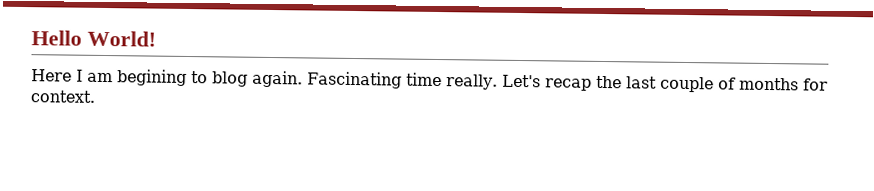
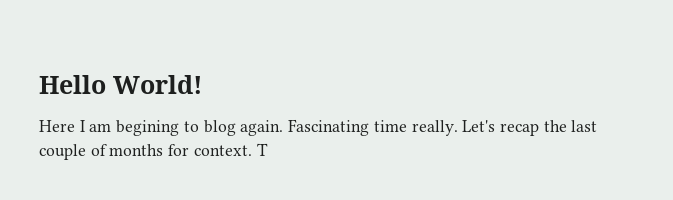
(96, 96) none -> [256,143,268,156] T

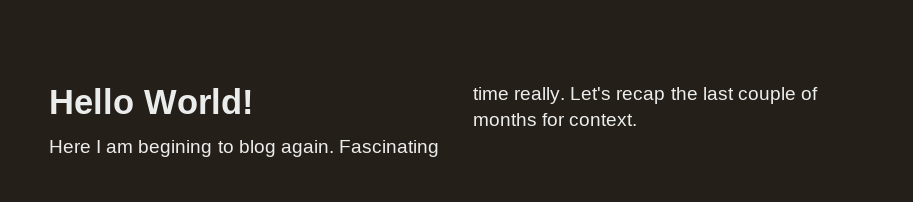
[256,143,268,156] T -> (638, 120) none

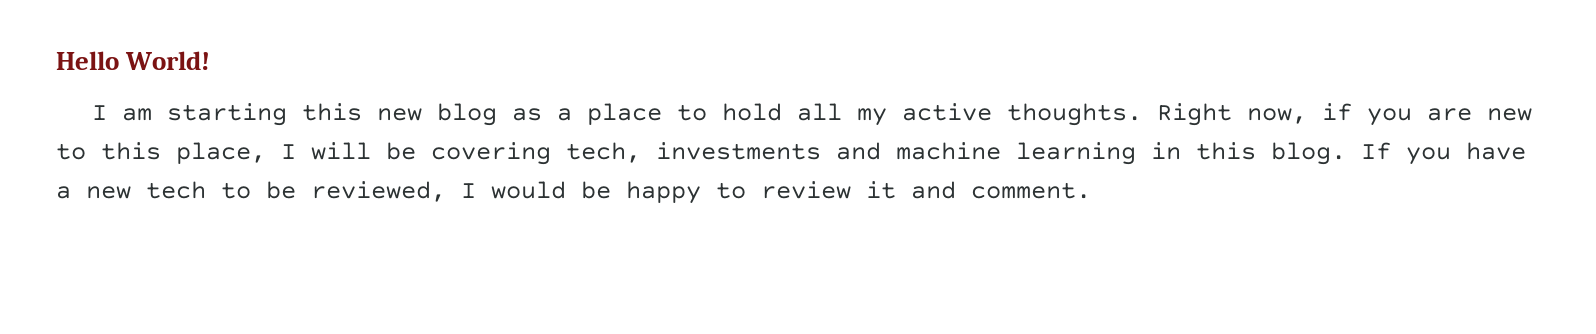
[49,140,91,153] Here -> (211, 60) none
[138,140,439,157] [473,87,818,104] [473,113,638,126] begining to blog again. Fascinating time really. Let's recap the last couple of months for context. -> [166,103,1532,126] [56,142,1526,165] [56,181,1091,204] starting this new blog as a place to hold all my active thoughts. Right now, if you are new to this place, I will be covering tech, investments and machine learning in this blog. If you have a new tech to be reviewed, I would be happy to review it and comment.

